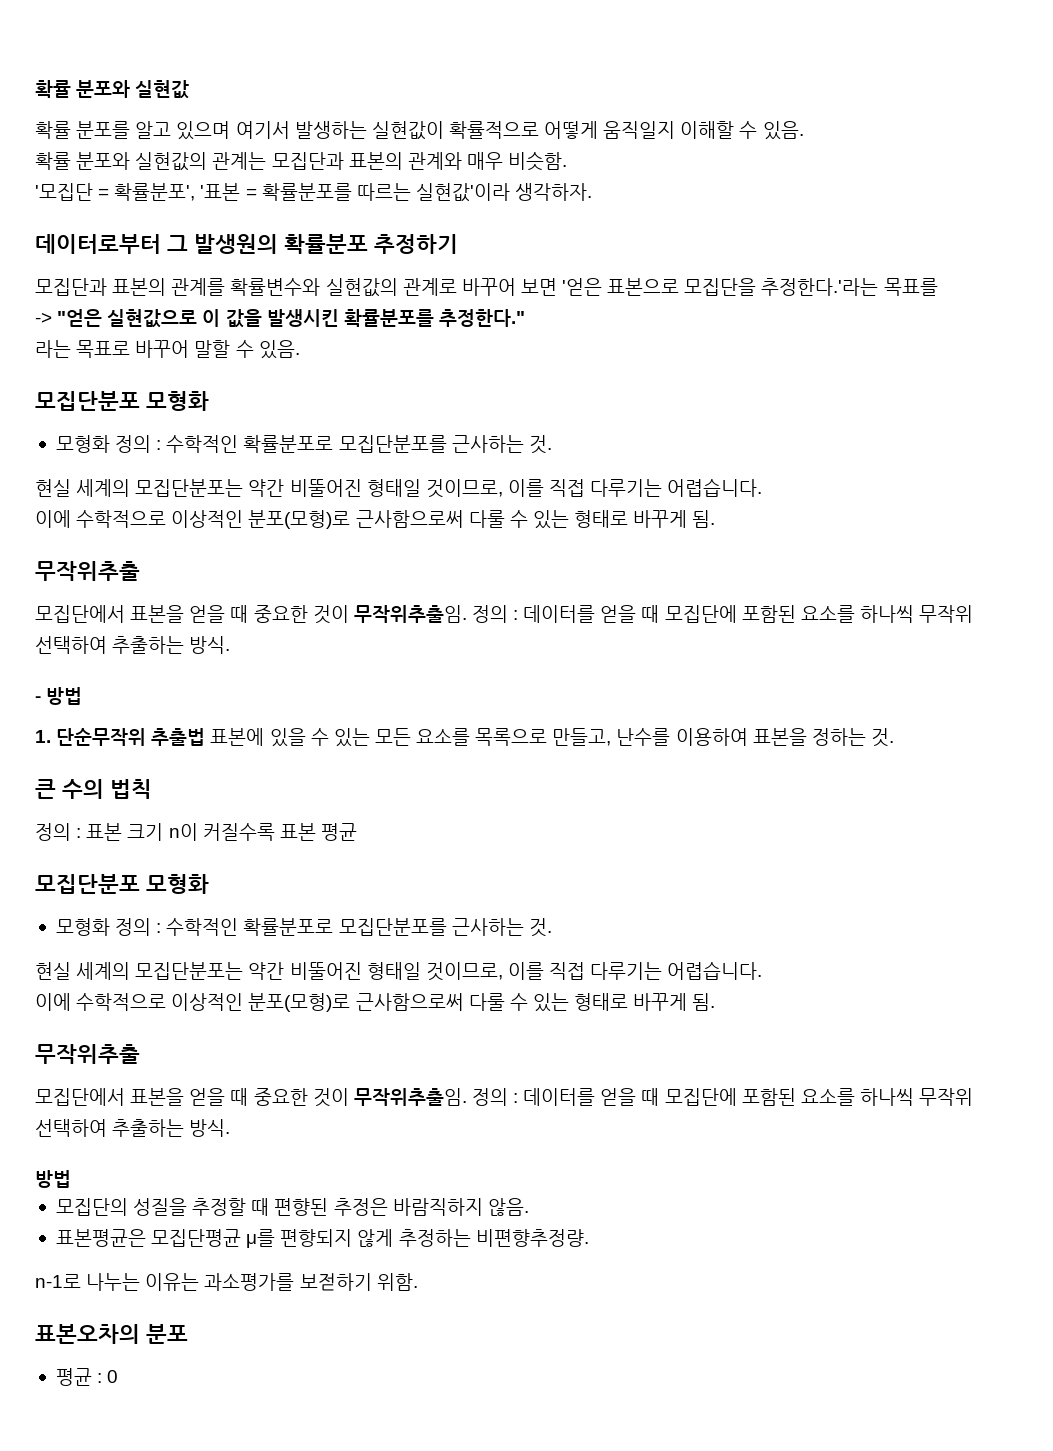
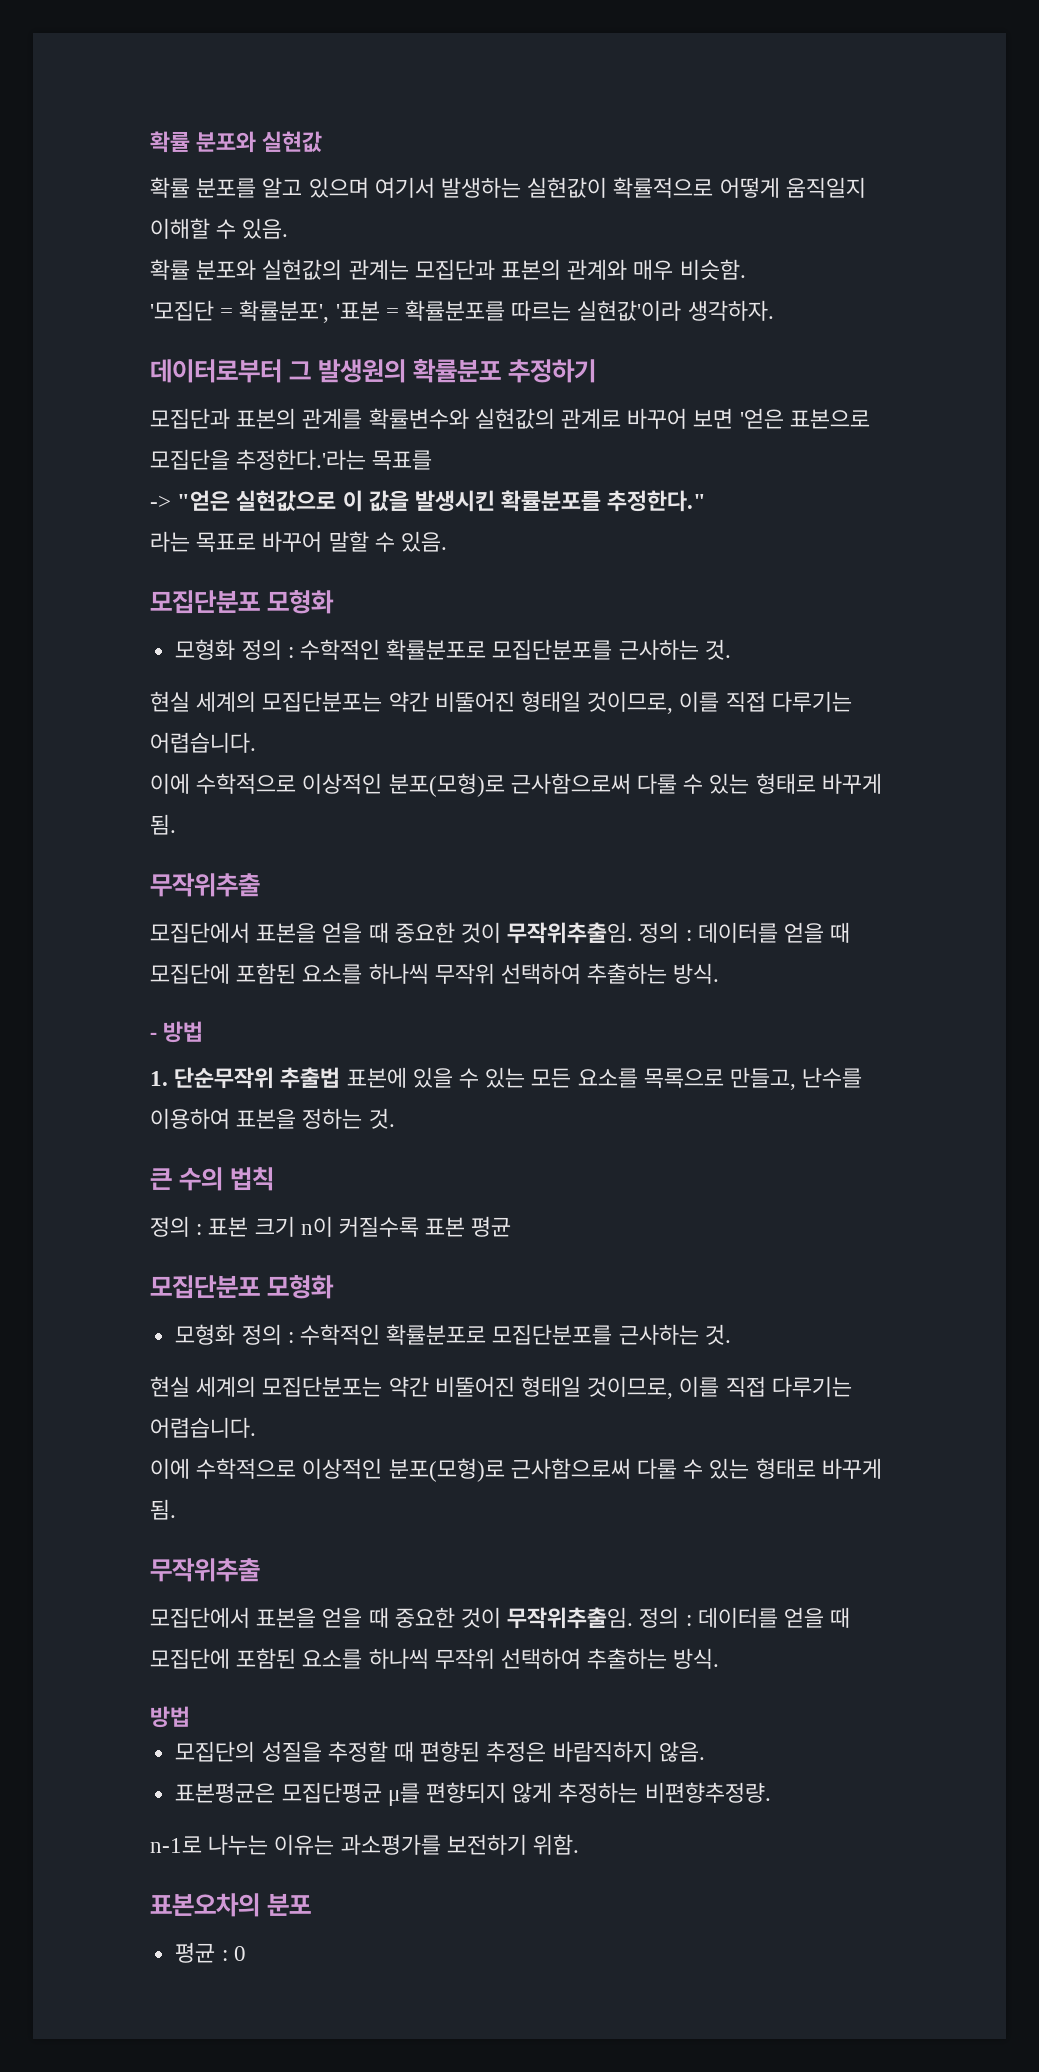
[299,1273,372,1291] 보젇하기 -> [446,1834,527,1855] 보전하기

